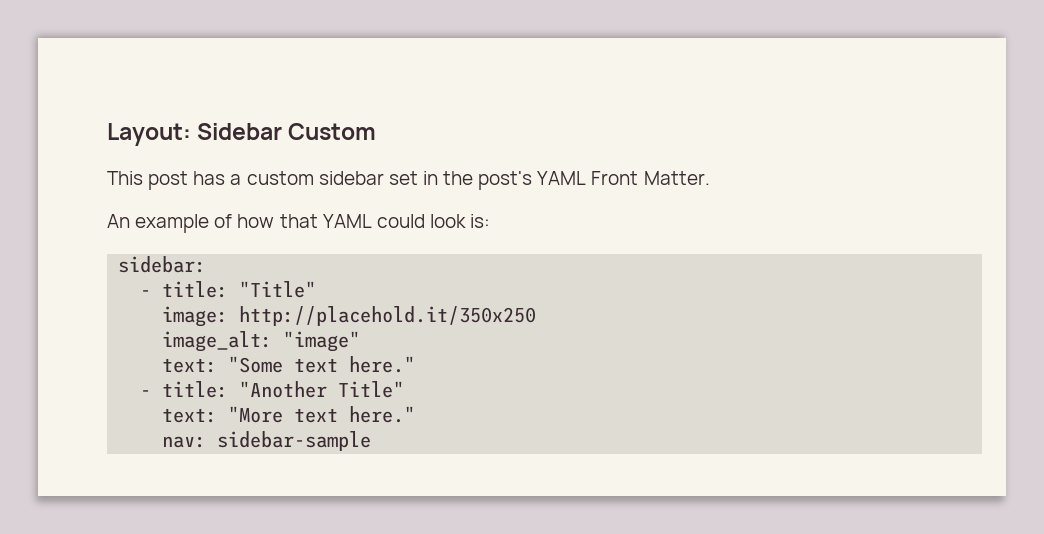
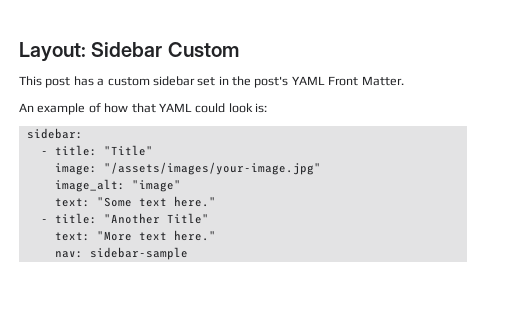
[239,306,537,326] http://placehold.it/350x250 -> [103,162,321,175] "/assets/images/your-image.jpg"

